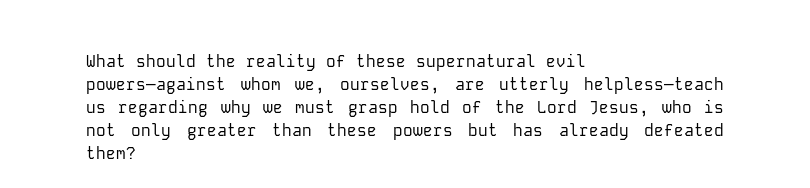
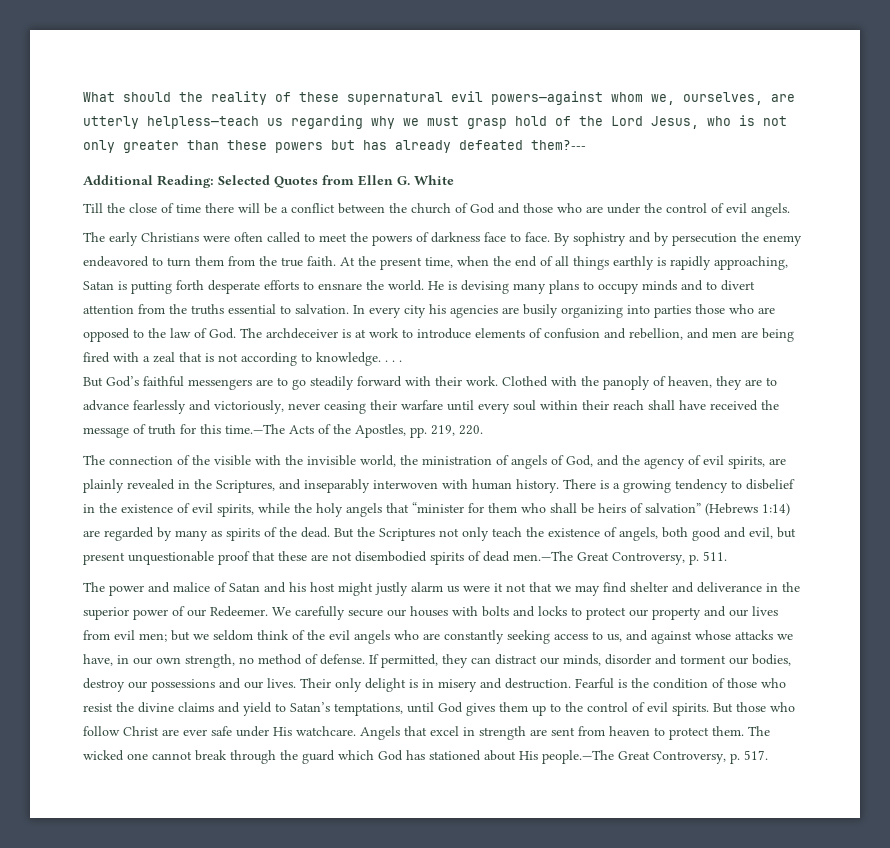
[86,146,136,159] them? -> [531,140,586,150] [83,175,454,188] [83,203,790,217] [83,232,802,246] [83,256,788,270] [83,280,755,294] [83,304,775,318] [83,328,794,342] [83,352,402,366] [83,376,777,390] [83,400,779,414] [83,424,483,438] [83,455,786,469] [83,479,795,493] [83,502,790,517] [83,527,796,541] [83,551,727,565] [83,582,800,596] [83,606,778,620] [83,630,793,644] [83,654,791,668] [83,678,786,692] [83,702,795,716] [83,726,770,740] [83,750,768,764] them?--- // Additional Reading: Selected Quotes from Ellen G. White // Till the close of time there will be a conflict between the church of God and those who are under the control of evil angels. // The early Christians were often called to meet the powers of darkness face to face. By sophistry and by persecution the enemy endeavored to turn them from the true faith. At the present time, when the end of all things earthly is rapidly approaching, Satan is putting forth desperate efforts to ensnare the world. He is devising many plans to occupy minds and to divert attention from the truths essential to salvation. In every city his agencies are busily organizing into parties those who are opposed to the law of God. The archdeceiver is at work to introduce elements of confusion and rebellion, and men are being fired with a zeal that is not according to knowledge. . . . // But God’s faithful messengers are to go steadily forward with their work. Clothed with the panoply of heaven, they are to advance fearlessly and victoriously, never ceasing their warfare until every soul within their reach shall have received the message of truth for this time.—The Acts of the Apostles, pp. 219, 220. // The connection of the visible with the invisible world, the ministration of angels of God, and the agency of evil spirits, are plainly revealed in the Scriptures, and inseparably interwoven with human history. There is a growing tendency to disbelief in the existence of evil spirits, while the holy angels that “minister for them who shall be heirs of salvation” (Hebrews 1:14) are regarded by many as spirits of the dead. But the Scriptures not only teach the existence of angels, both good and evil, but present unquestionable proof that these are not disembodied spirits of dead men.—The Great Controversy, p. 511. // The power and malice of Satan and his host might justly alarm us were it not that we may find shelter and deliverance in the superior power of our Redeemer. We carefully secure our houses with bolts and locks to protect our property and our lives from evil men; but we seldom think of the evil angels who are constantly seeking access to us, and against whose attacks we have, in our own strength, no method of defense. If permitted, they can distract our minds, disorder and torment our bodies, destroy our possessions and our lives. Their only delight is in misery and destruction. Fearful is the condition of those who resist the divine claims and yield to Satan’s temptations, until God gives them up to the control of evil spirits. But those who follow Christ are ever safe under His watchcare. Angels that excel in strength are sent from heaven to protect them. The wicked one cannot break through the guard which God has stationed about His people.—The Great Controversy, p. 517.

